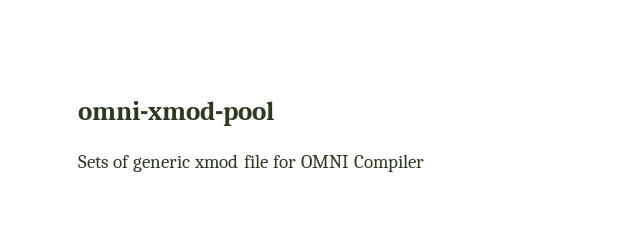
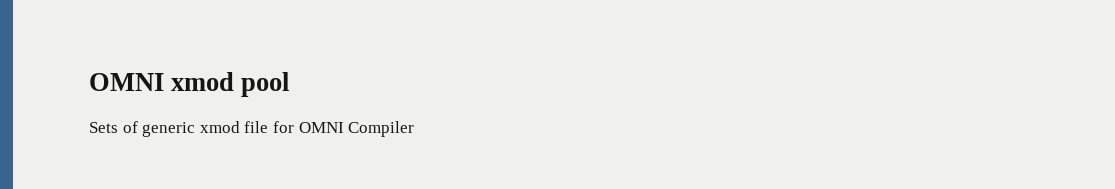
[78,101,274,126] omni-xmod-pool -> [89,72,290,97] OMNI xmod pool

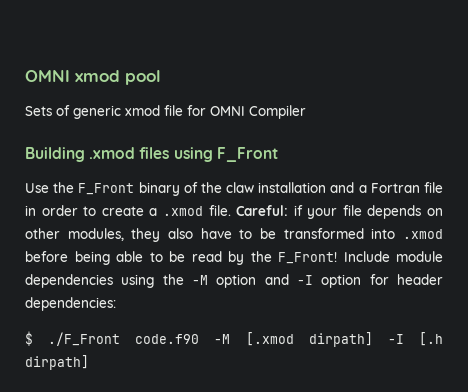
(415, 129) none -> [25,147,278,162] [25,182,444,196] [25,205,443,219] [25,228,443,242] [25,251,443,265] [25,274,443,288] [25,297,116,311] [25,331,444,347] [25,355,89,370] // Building .xmod files using F_Front // Use the F_Front binary of the claw installation and a Fortran file in order to create a .xmod file. Careful: if your file depends on other modules, they also have to be transformed into .xmod before being able to be read by the F_Front! Include module dependencies using the -M option and -I option for header dependencies: // $ ./F_Front code.f90 -M [.xmod dirpath] -I [.h dirpath]

